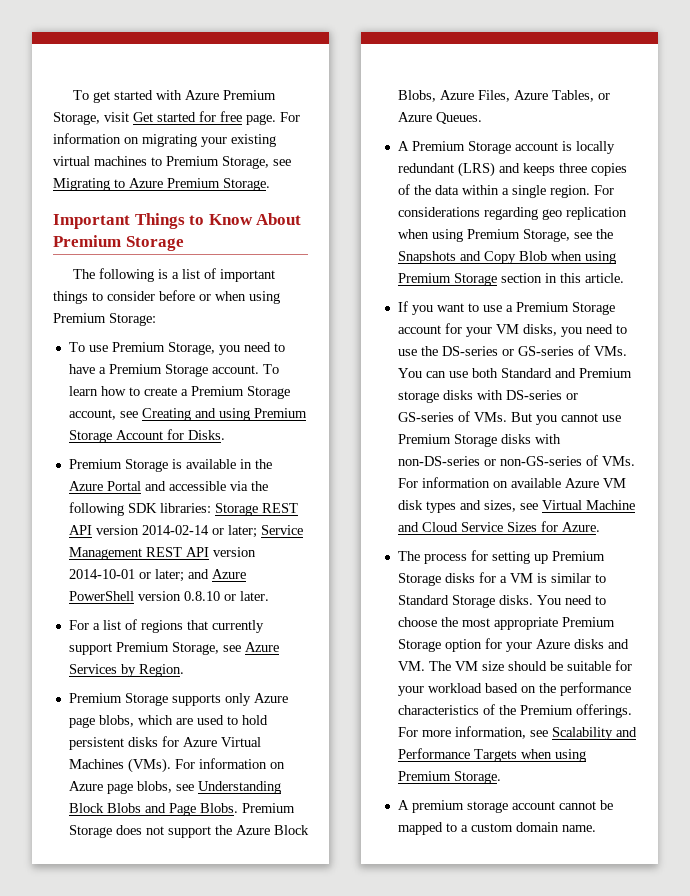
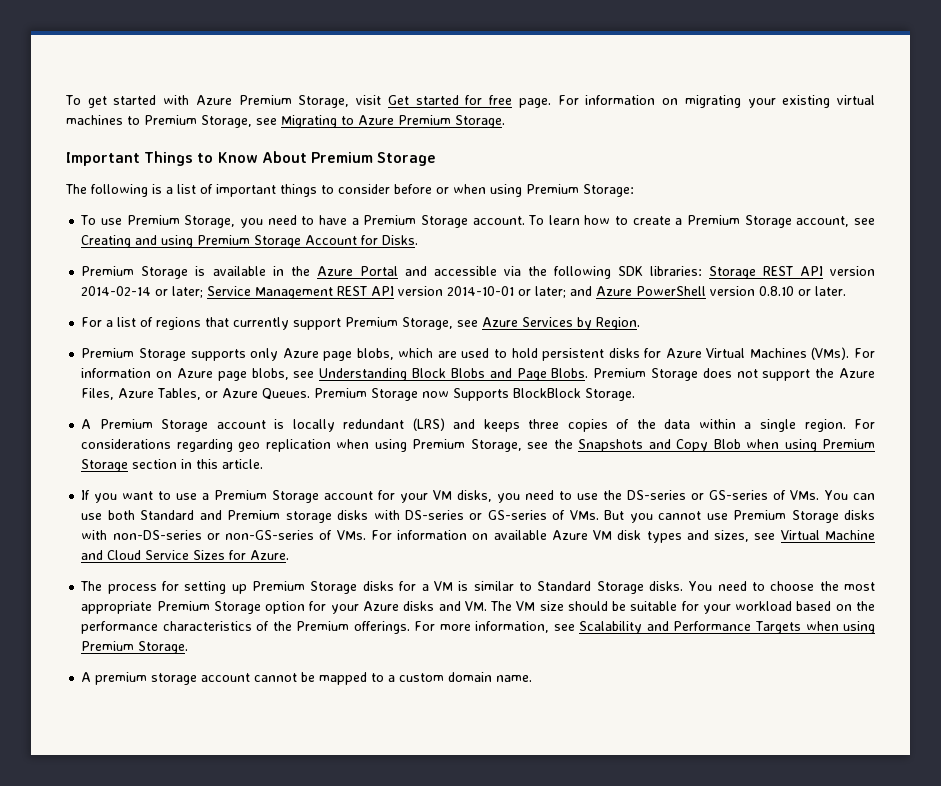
[273,825,309,835] [397,90,474,102] Block Blobs, Azure -> (876, 373) none
(482, 118) none -> [314,388,636,401] Premium Storage now Supports BlockBlock Storage.

